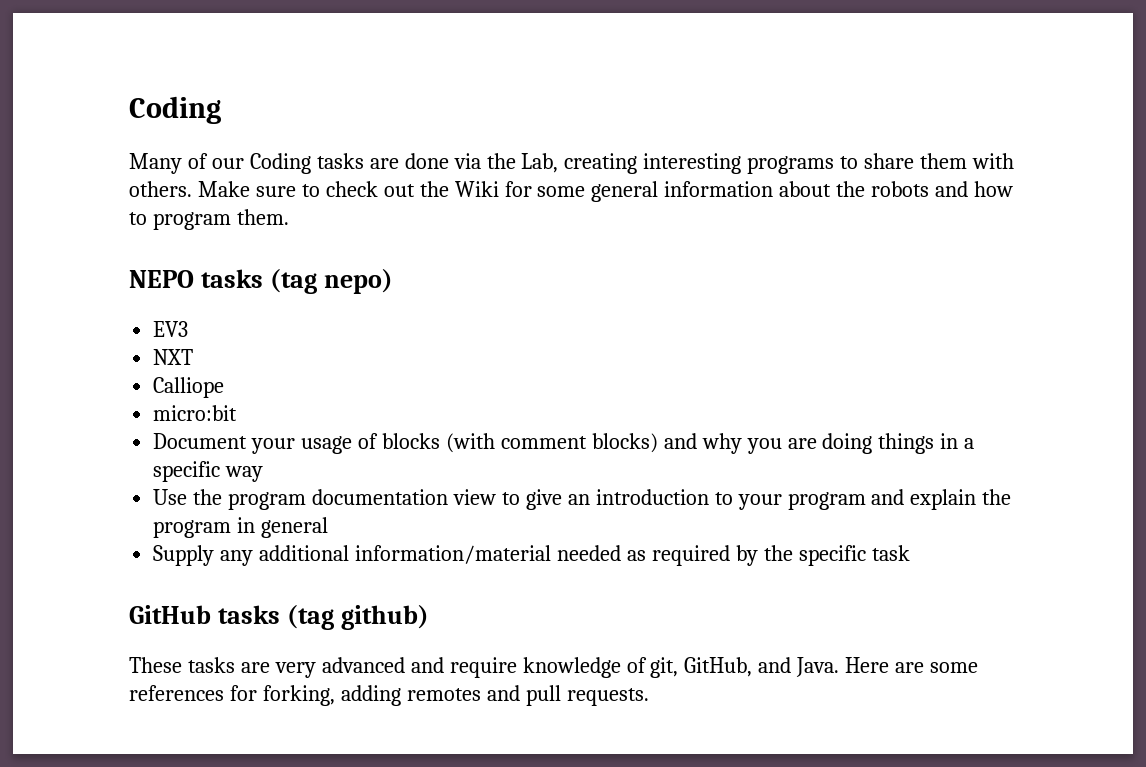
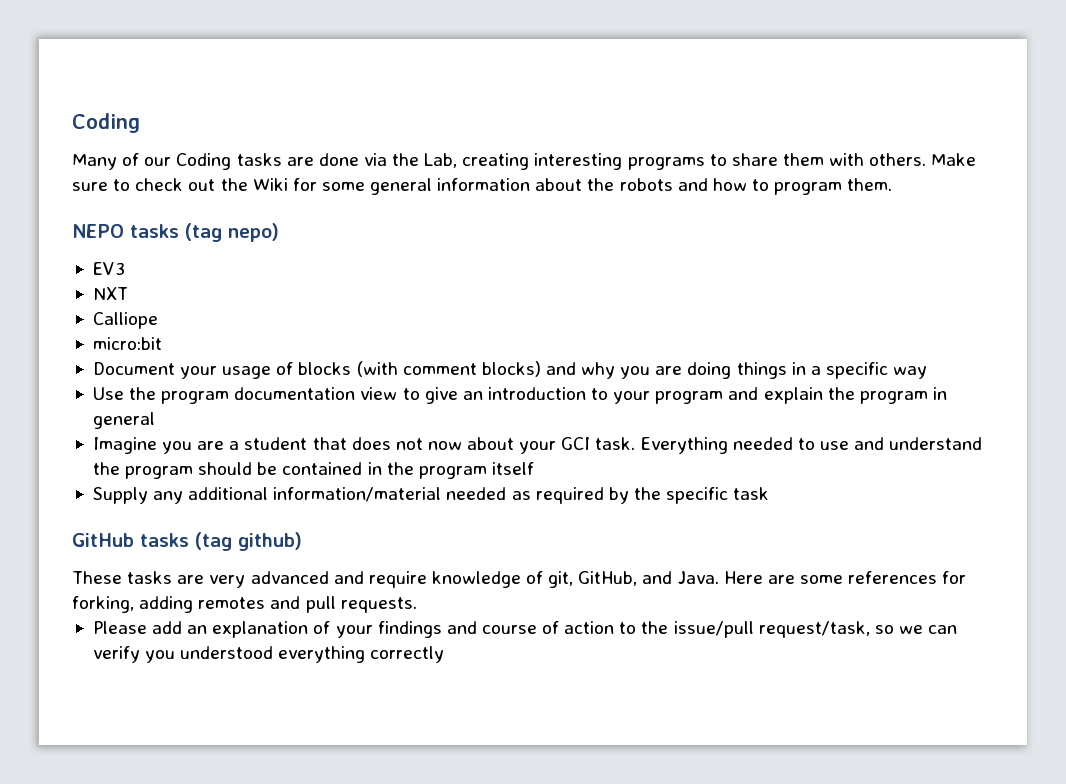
(329, 527) none -> [92,437,983,454] [92,462,534,479] // Imagine you are a student that does not now about your GCI task. Everything needed to use and understand the program should be contained in the program itself
(649, 697) none -> [92,621,958,638] [92,646,445,663] // Please add an explanation of your findings and course of action to the issue/pull request/task, so we can verify you understood everything correctly

